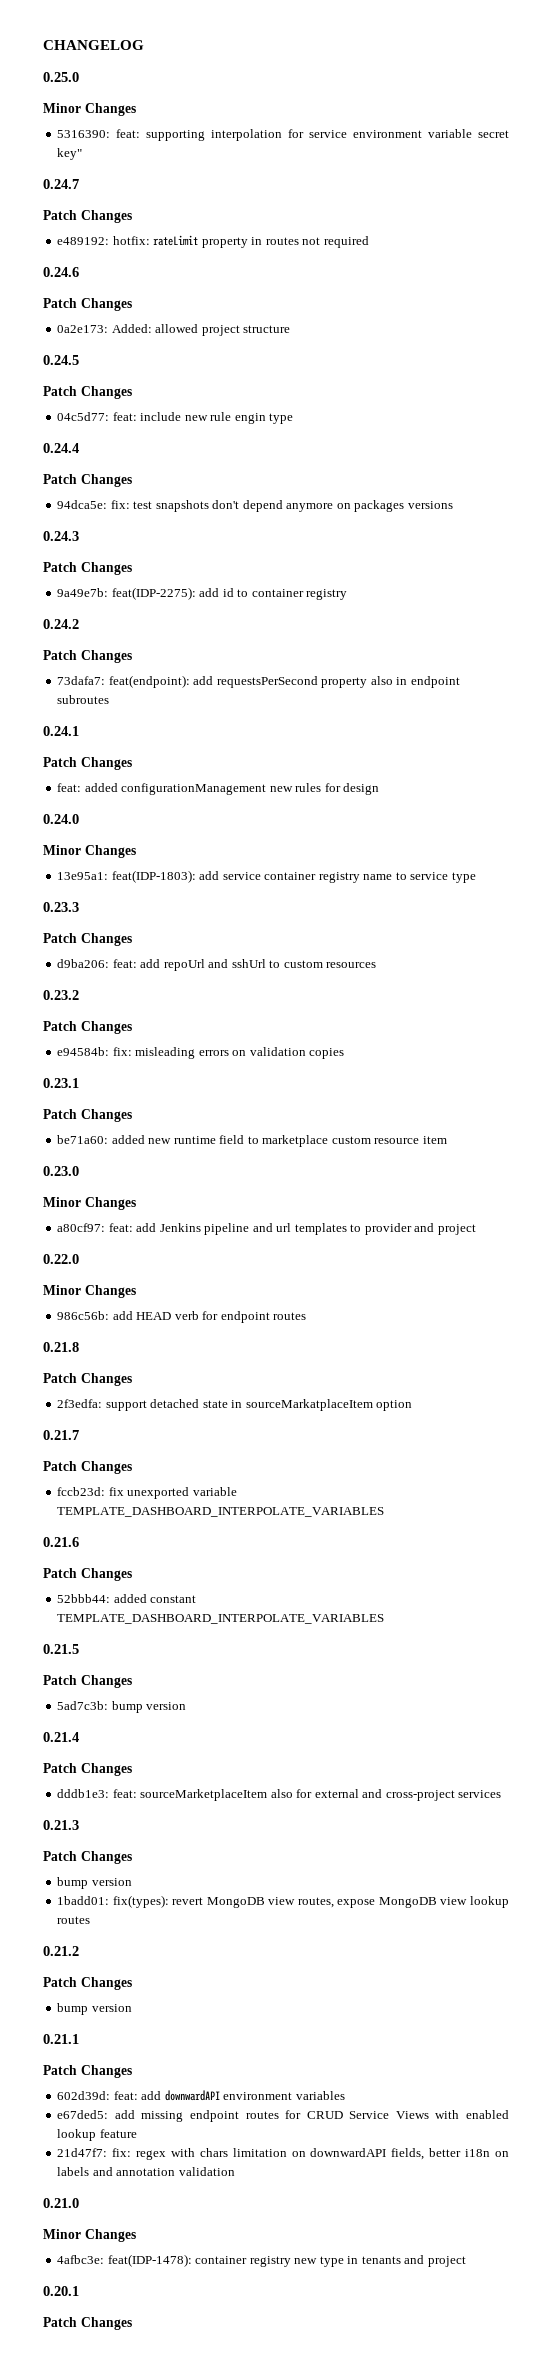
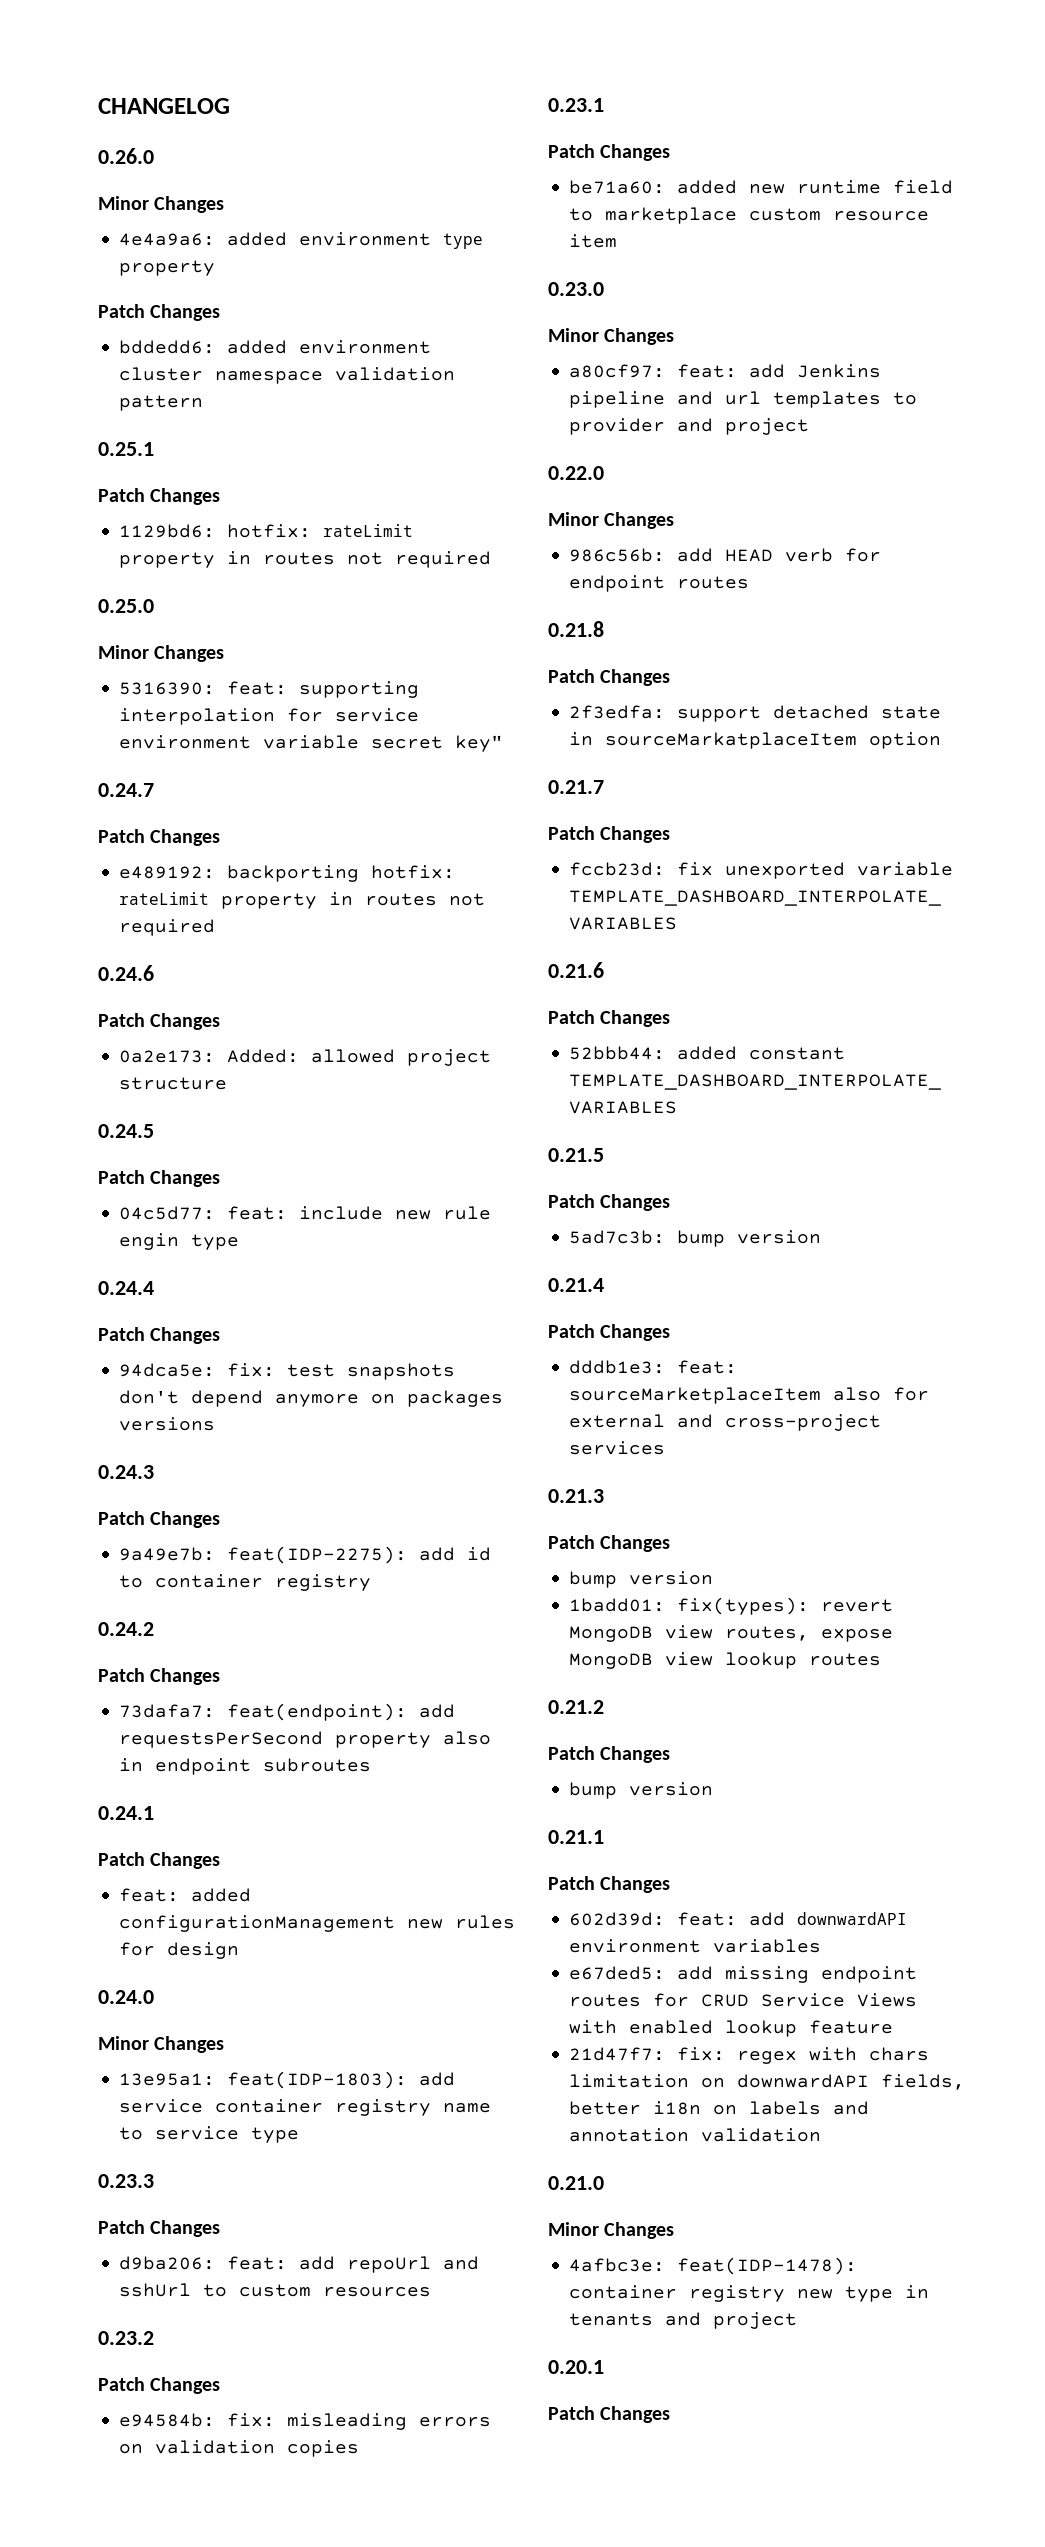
(144, 45) none -> [98,148,154,164] [98,196,225,213] [119,232,484,249] [119,260,216,276] [98,304,221,321] [119,340,432,354] [119,367,456,384] [119,395,204,411] [98,442,154,456] [98,488,221,505] [119,524,414,538] [119,551,492,568] // 0.26.0 // Minor Changes // 4e4a9a6: added environment type property // Patch Changes // bddedd6: added environment cluster namespace validation pattern // 0.25.1 // Patch Changes // 1129bd6: hotfix: rateLimit property in routes not required
(110, 241) none -> [227,865,360,882] backporting

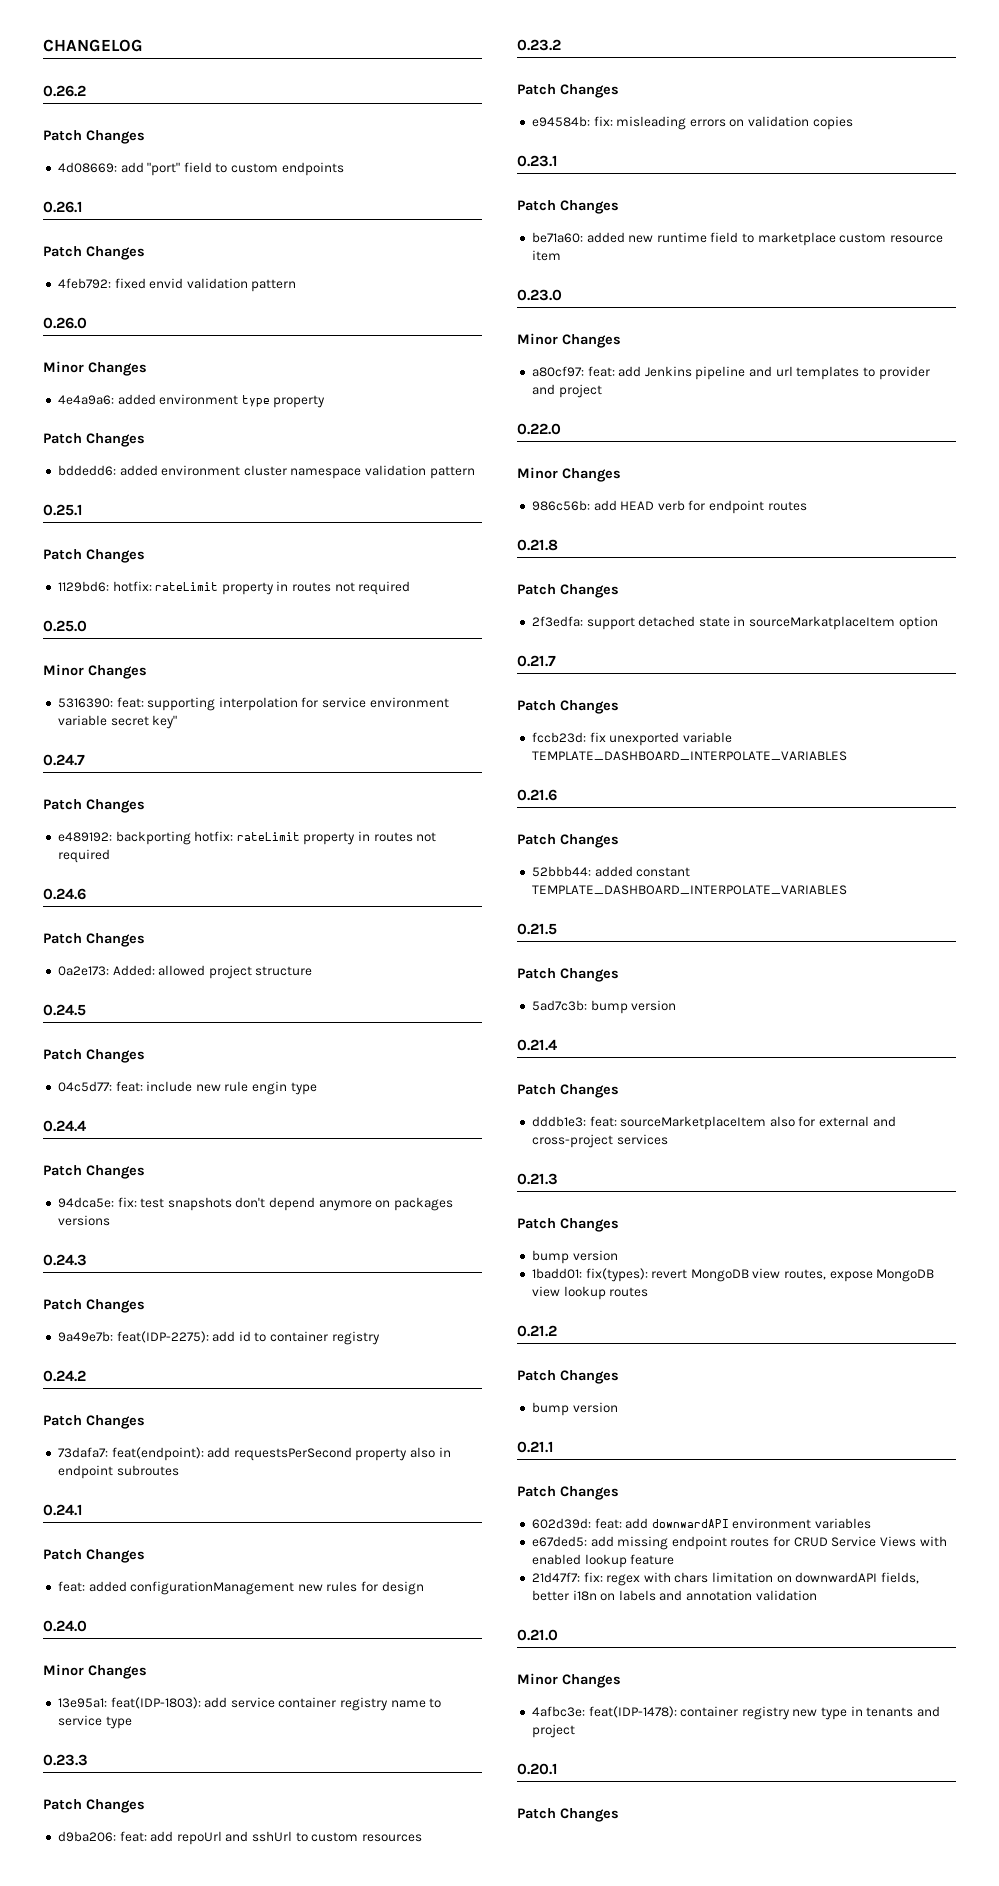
(230, 106) none -> [43,85,86,97] [43,130,145,144] [57,162,344,176] [43,201,83,213] [43,246,145,260] [57,278,297,292] // 0.26.2 // Patch Changes // 4d08669: add "port" field to custom endpoints // 0.26.1 // Patch Changes // 4feb792: fixed envid validation pattern

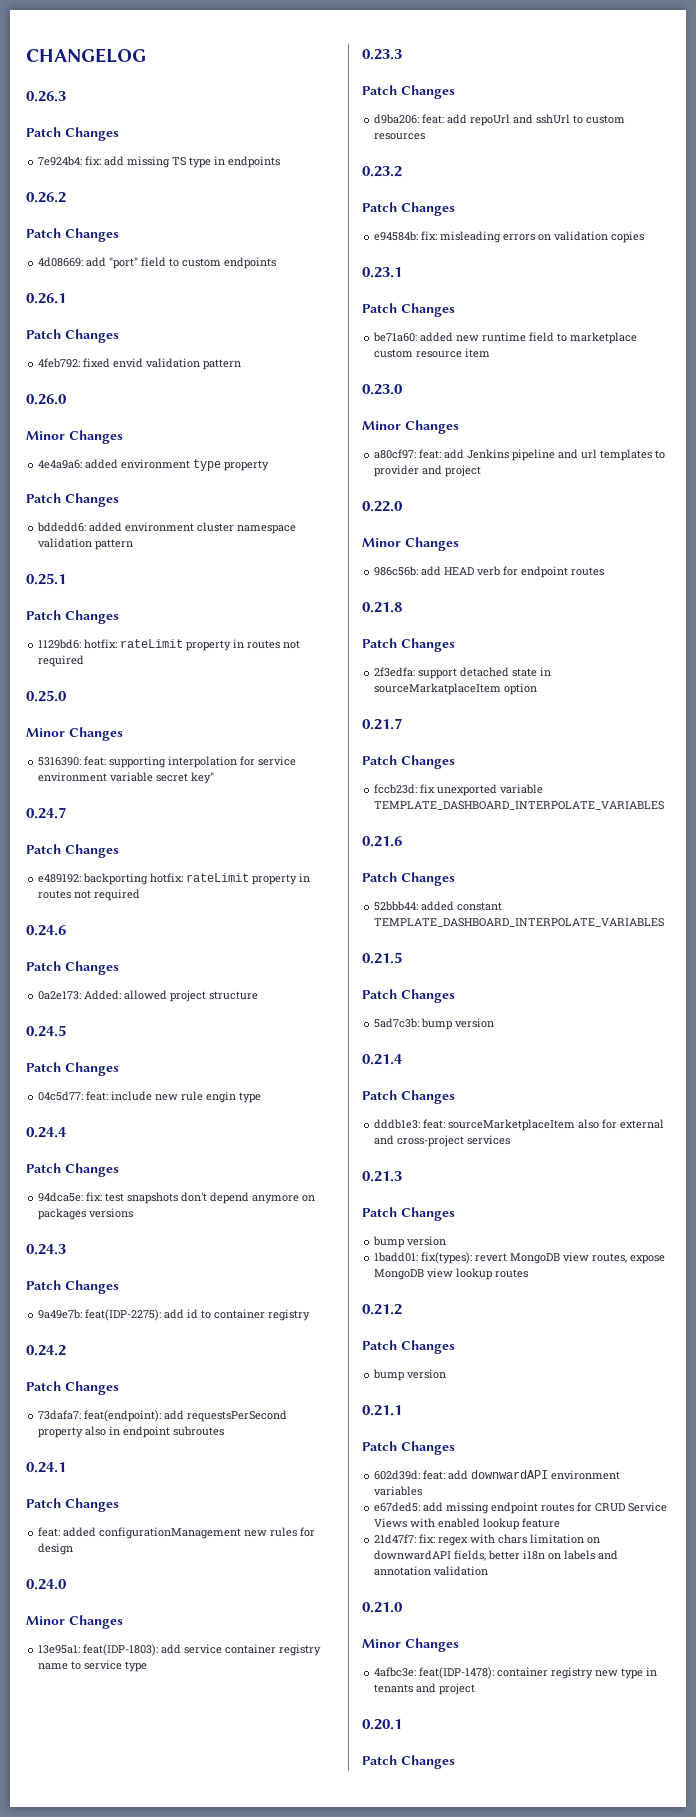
(143, 45) none -> [26,91,66,102] [26,127,119,141] [38,156,281,168] // 0.26.3 // Patch Changes // 7e924b4: fix: add missing TS type in endpoints

